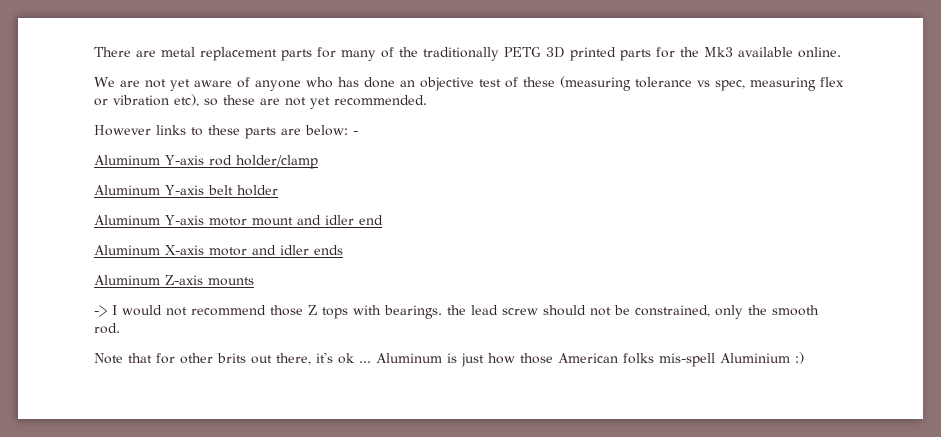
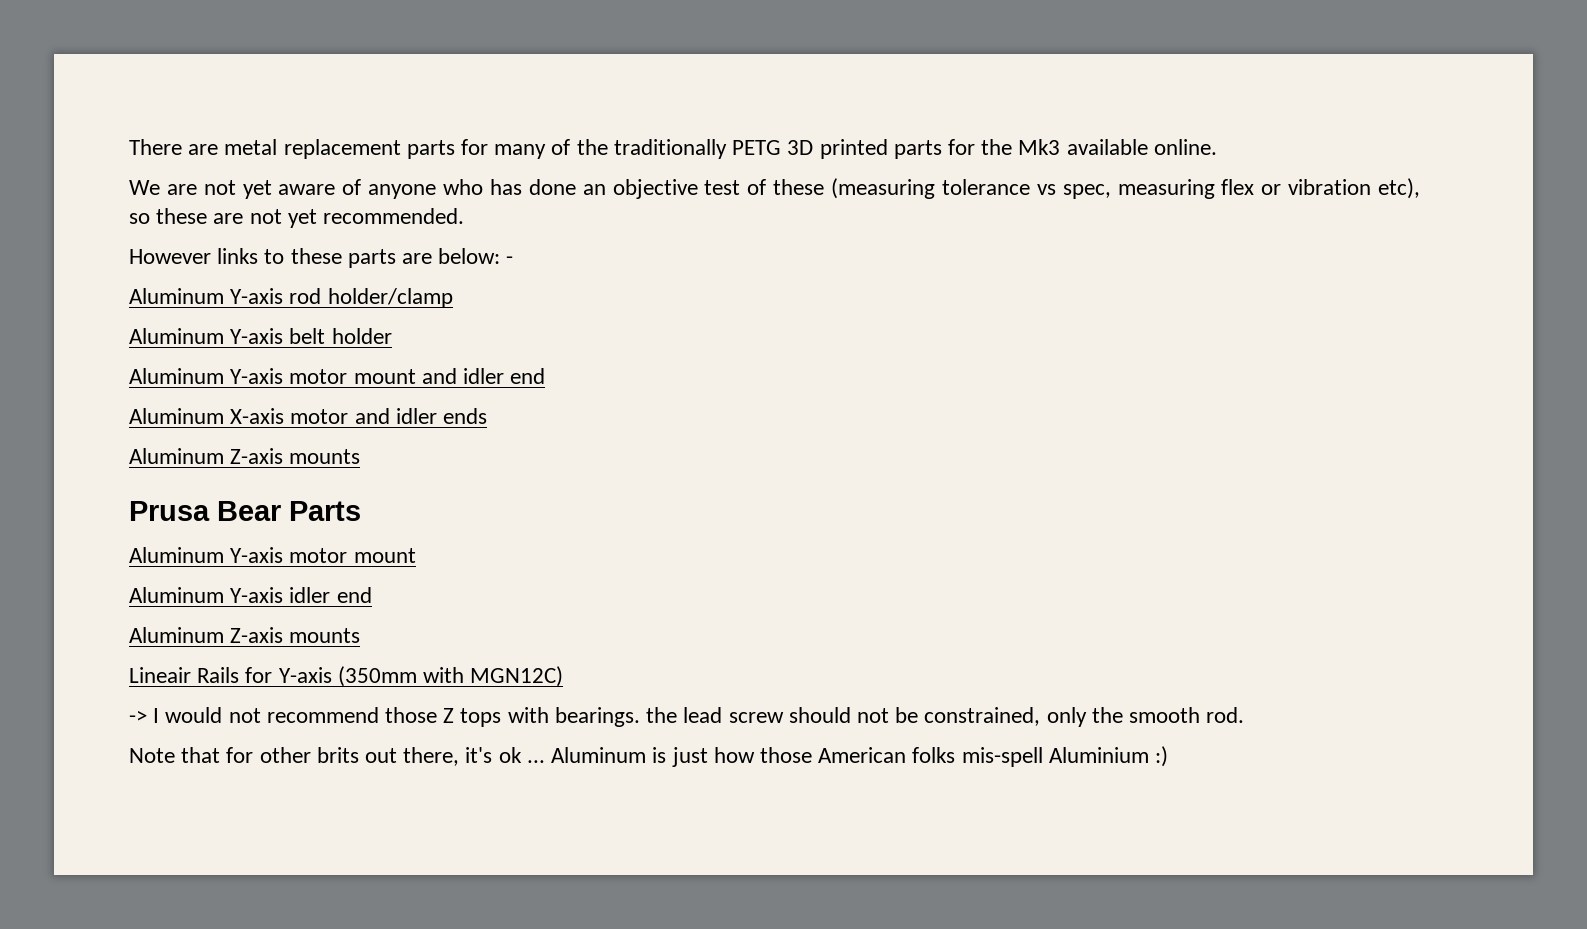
(254, 281) none -> [129,501,361,521] [129,547,416,563] [129,587,372,603] [129,627,361,643] [129,666,564,687] // Prusa Bear Parts // Aluminum Y-axis motor mount // Aluminum Y-axis idler end // Aluminum Z-axis mounts // Lineair Rails for Y-axis (350mm with MGN12C)

